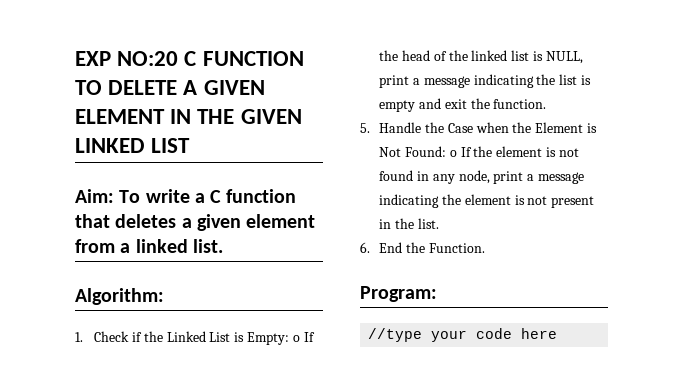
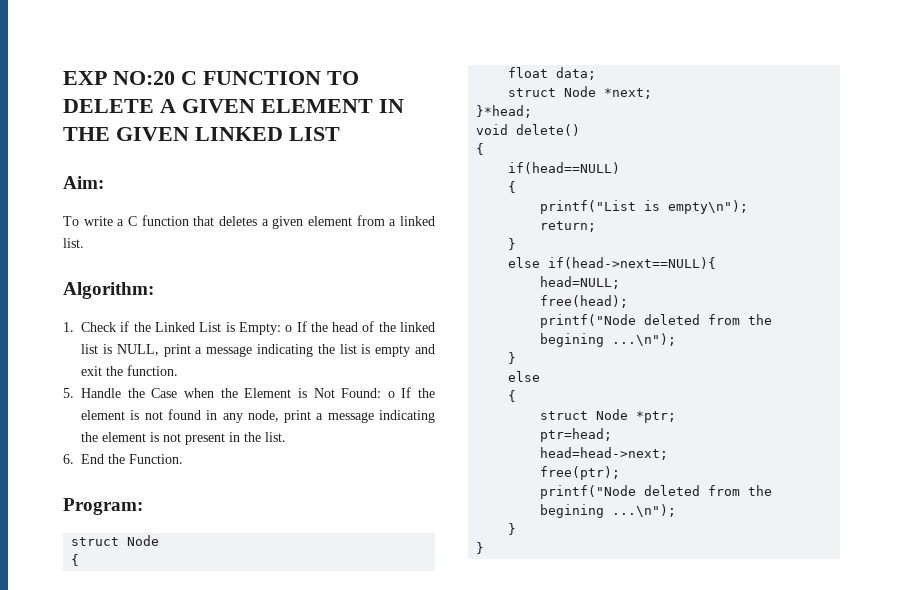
(114, 196) none -> (104, 182) //
[368,328,558,342] //type your code here -> [71,535,160,546] [71,554,80,566] [508,67,597,80] [508,86,653,99] [476,105,533,118] [476,124,581,136] [476,143,485,155] [508,162,621,174] [508,181,517,193] [540,200,749,214] [540,221,597,232] [508,238,517,250] [508,257,717,269] [540,276,621,289] [540,295,629,308] [540,314,773,328] [540,333,677,347] [508,352,517,364] [508,371,541,382] [508,390,517,402] [540,409,677,423] [540,428,613,442] [540,447,669,460] [540,466,621,480] [540,485,773,499] [540,504,677,518] [508,523,517,535] [476,542,485,554] struct Node // { // float data; // struct Node *next; // }*head; // void delete() // { // if(head==NULL) // { // printf("List is empty\n"); // return; // } // else if(head->next==NULL){ // head=NULL; // free(head); // printf("Node deleted from the begining ...\n"); // } // else // { // struct Node *ptr; // ptr=head; // head=head->next; // free(ptr); // printf("Node deleted from the begining ...\n"); // } // }

